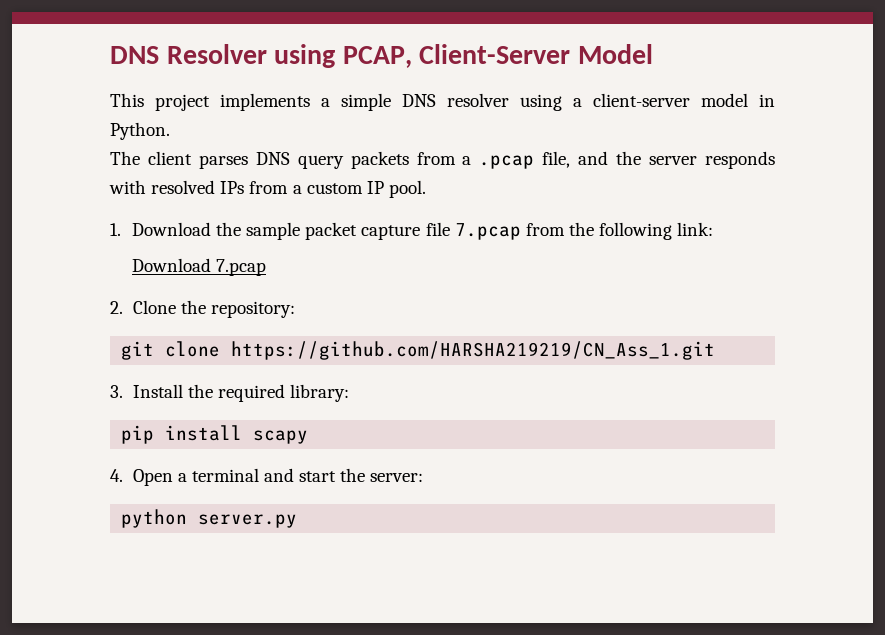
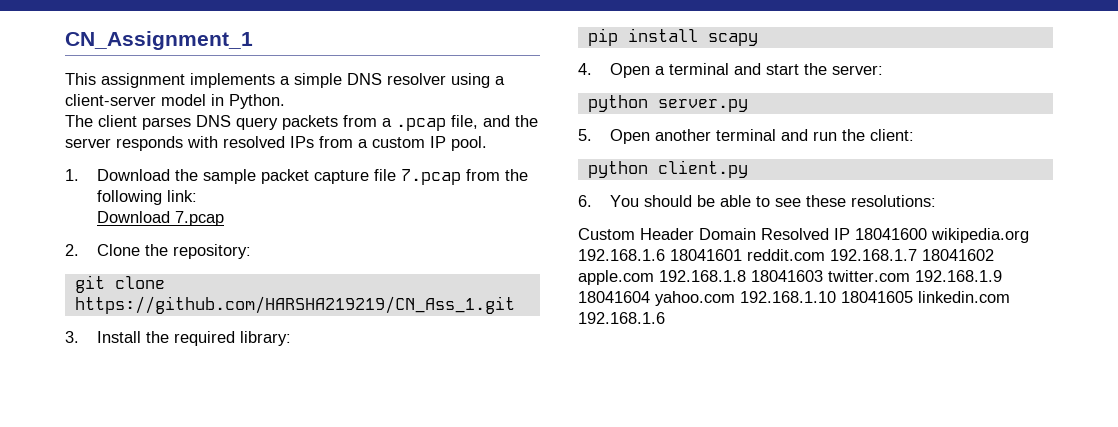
[110,44,653,68] DNS Resolver using PCAP, Client-Server Model -> [65,31,253,50] CN_Assignment_1
[155,94,210,111] project -> [101,73,185,88] assignment
(298, 521) none -> [578,129,915,144] [587,160,748,178] [578,195,937,207] [578,228,1029,243] [578,249,994,261] [578,270,1002,285] [578,291,1010,306] [578,312,665,324] // 5. Open another terminal and run the client: // python client.py // 6. You should be able to see these resolutions: // Custom Header Domain Resolved IP 18041600 wikipedia.org 192.168.1.6 18041601 reddit.com 192.168.1.7 18041602 apple.com 192.168.1.8 18041603 twitter.com 192.168.1.9 18041604 yahoo.com 192.168.1.10 18041605 linkedin.com 192.168.1.6

